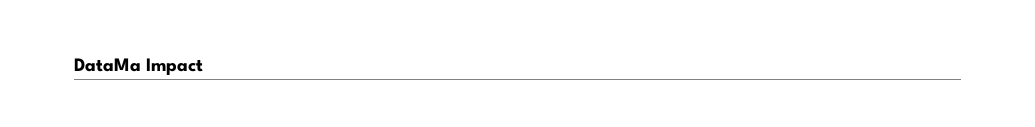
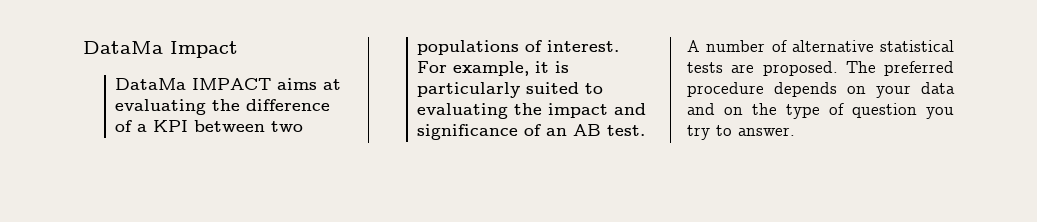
(204, 66) none -> [115,78,342,90] [115,99,331,115] [115,120,304,132] [417,40,620,55] [417,61,570,76] [417,82,604,98] [417,103,647,119] [417,124,646,140] [687,40,954,52] [687,61,954,76] [687,82,955,98] [687,103,954,119] [687,125,795,140] // DataMa IMPACT aims at evaluating the difference of a KPI between two populations of interest. For example, it is particularly suited to evaluating the impact and significance of an AB test. // A number of alternative statistical tests are proposed. The preferred procedure depends on your data and on the type of question you try to answer.

